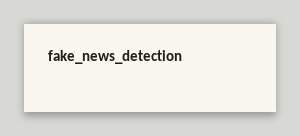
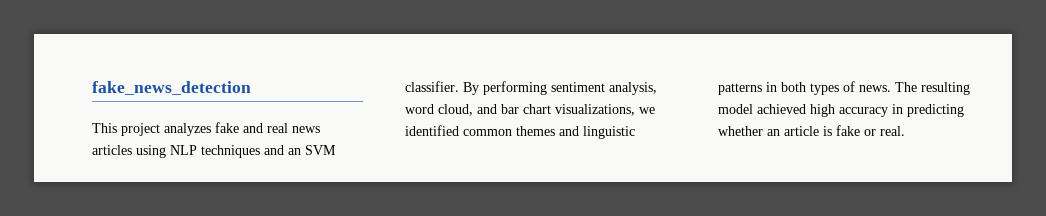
(182, 57) none -> [92,122,320,136] [92,145,336,158] [405,81,657,95] [405,104,655,116] [405,125,635,139] [718,81,970,95] [718,104,964,117] [718,125,905,136] // This project analyzes fake and real news articles using NLP techniques and an SVM classifier. By performing sentiment analysis, word cloud, and bar chart visualizations, we identified common themes and linguistic patterns in both types of news. The resulting model achieved high accuracy in predicting whether an article is fake or real.

